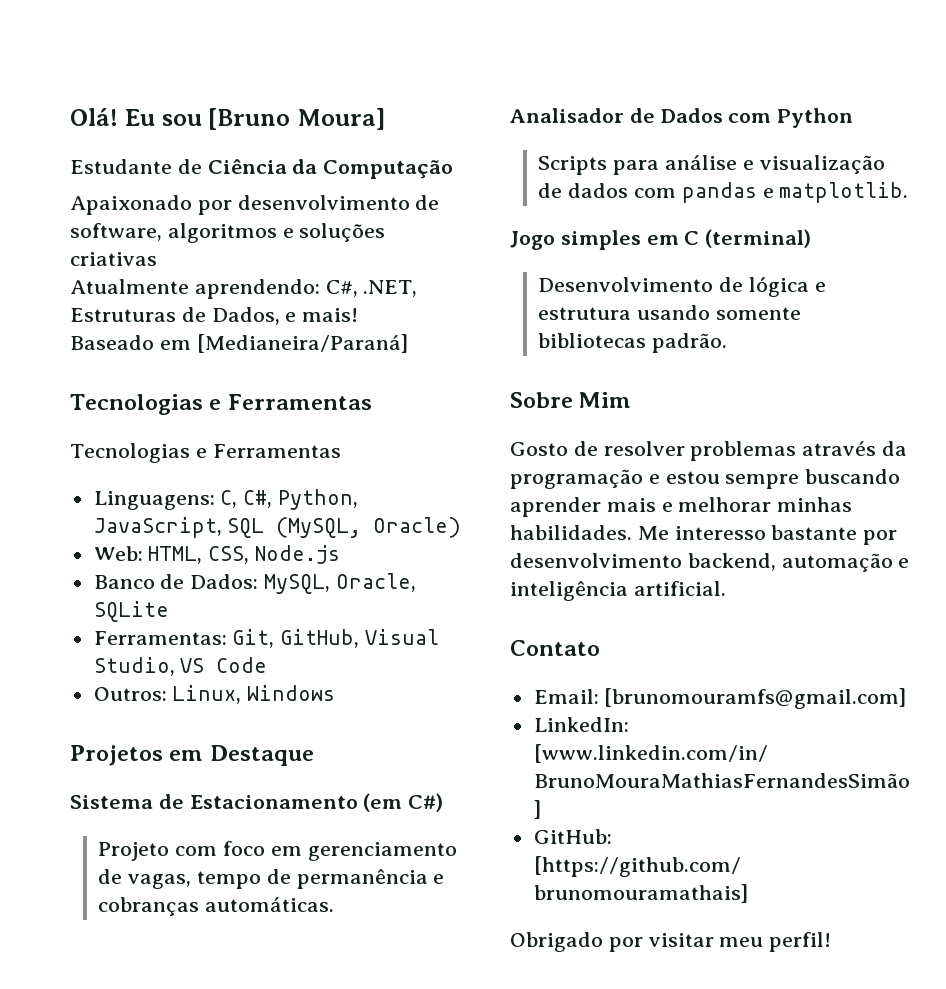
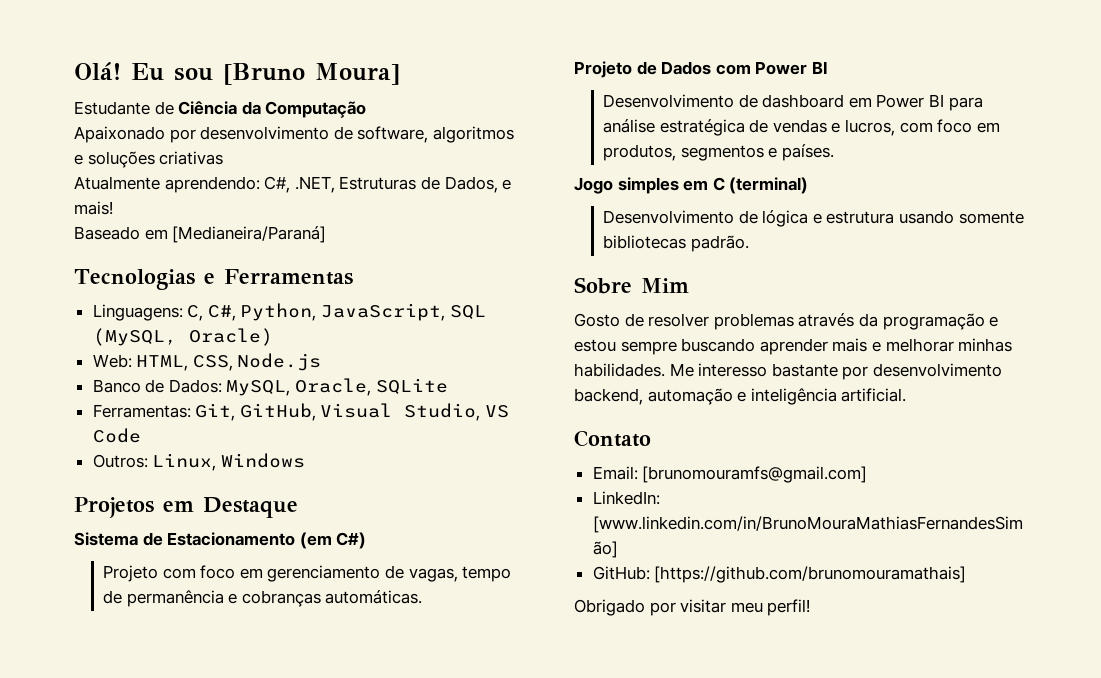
[70,443,341,463] // Tecnologias e Ferramentas -> (353, 277) none
[510,108,624,123] Analisador -> [574,61,632,78] Projeto
[777,108,854,128] [538,155,885,175] [538,182,909,203] Python // Scripts para análise e visualização de dados com pandas e matplotlib. -> [755,61,828,75] [603,94,983,111] [603,119,1000,136] [603,144,834,161] Power BI // Desenvolvimento de dashboard em Power BI para análise estratégica de vendas e lucros, com foco em produtos, segmentos e países.

